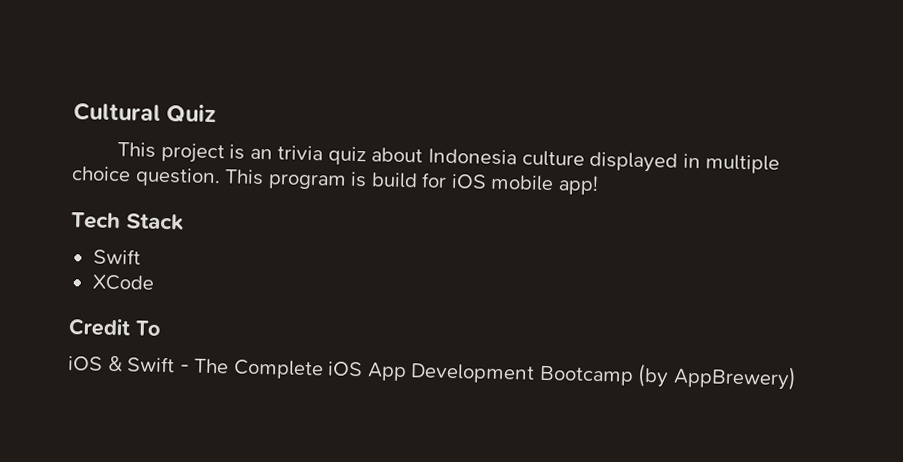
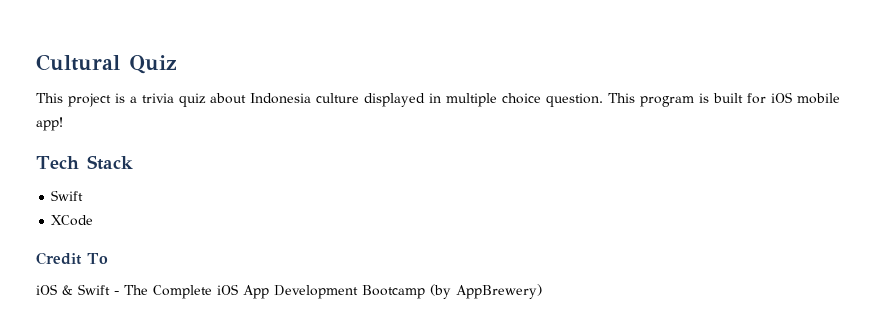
[249,148,273,160] an -> [130,96,137,103] a
[370,172,418,189] build -> [713,93,743,103] built

